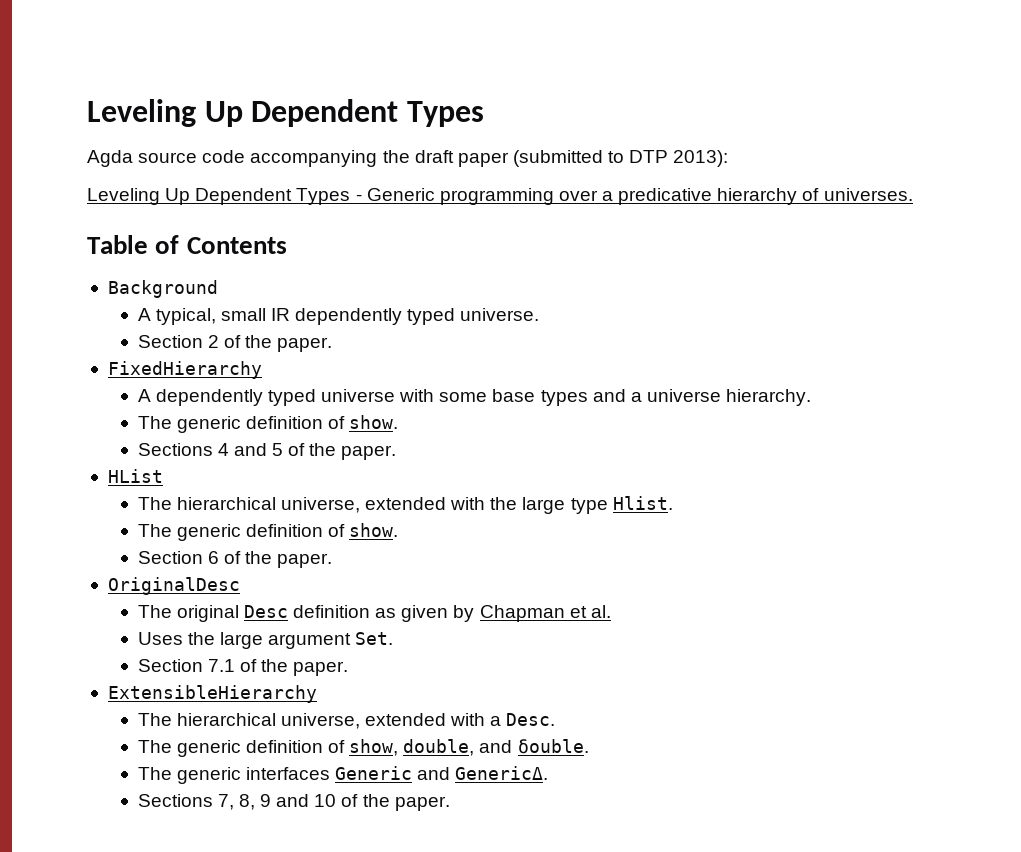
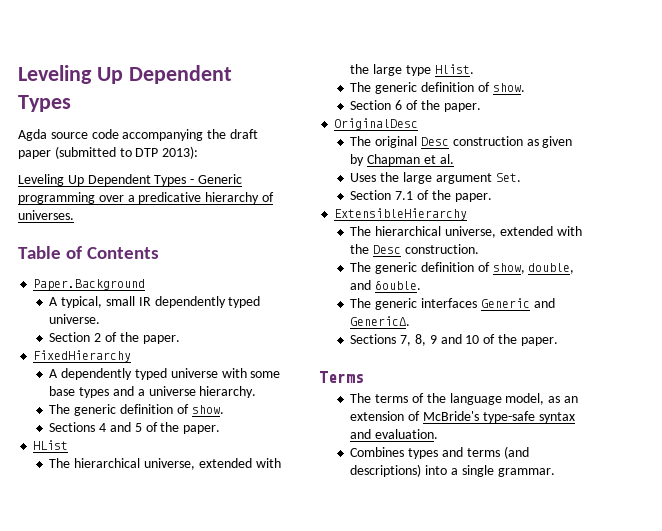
[107,280,218,298] Background -> [33,279,146,291] Paper.Background
[293,605,371,618] definition -> [452,136,523,146] construction
[490,713,556,726] a Desc. -> [350,244,480,254] the Desc construction.
(450, 803) none -> [319,371,364,383] [350,393,578,405] [350,411,575,423] [350,429,439,439] [350,446,529,459] [350,464,555,477] // Terms // The terms of the language model, as an extension of McBride's type-safe syntax and evaluation. // Combines types and terms (and descriptions) into a single grammar.

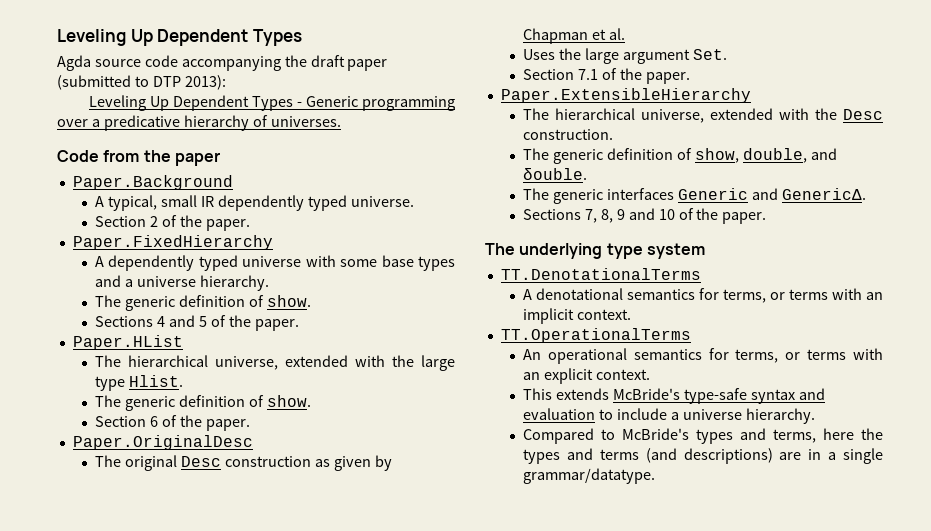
[18,246,160,259] Table of Contents -> [57,150,220,166] Code from the paper
[33,350,132,362] FixedHierarchy -> [72,235,273,250] Paper.FixedHierarchy
[33,440,69,450] HList -> [72,335,183,350] Paper.HList
[334,118,419,130] OriginalDesc -> [72,435,253,450] Paper.OriginalDesc
[334,208,468,220] ExtensibleHierarchy -> [500,88,751,103] Paper.ExtensibleHierarchy
[319,371,364,383] [350,393,578,405] [350,411,575,423] [350,429,439,439] [350,447,405,457] Terms // The terms of the language model, as an extension of McBride's type-safe syntax and evaluation. // Combines -> [485,243,705,259] [500,268,701,280] [523,288,883,303] [523,308,631,324] [500,328,691,343] [523,348,883,364] [523,368,650,384] [523,388,825,404] [523,408,815,424] [523,428,883,444] The underlying type system // TT.DenotationalTerms // A denotational semantics for terms, or terms with an implicit context. // TT.OperationalTerms // An operational semantics for terms, or terms with an explicit context. // This extends McBride's type-safe syntax and evaluation to include a universe hierarchy. // Compared to McBride's types and terms, here the
[425,465,448,475] into -> [779,449,822,460] are in
[497,468,555,477] grammar. -> [523,468,656,484] grammar/datatype.

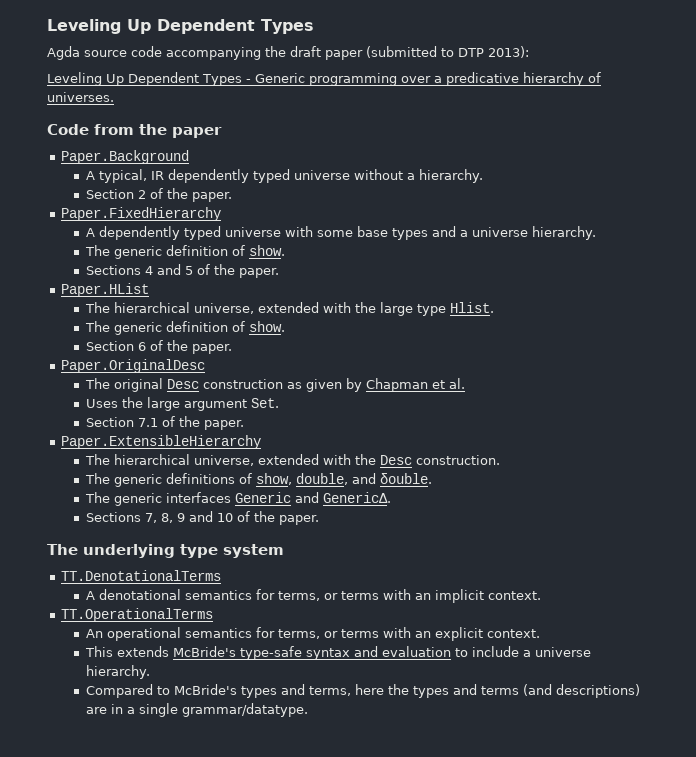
[160,195,197,207] small -> (147, 176) none
[350,196,414,207] universe. -> [293,169,484,183] universe without a hierarchy.
[606,148,673,160] definition -> [165,473,235,484] definitions

